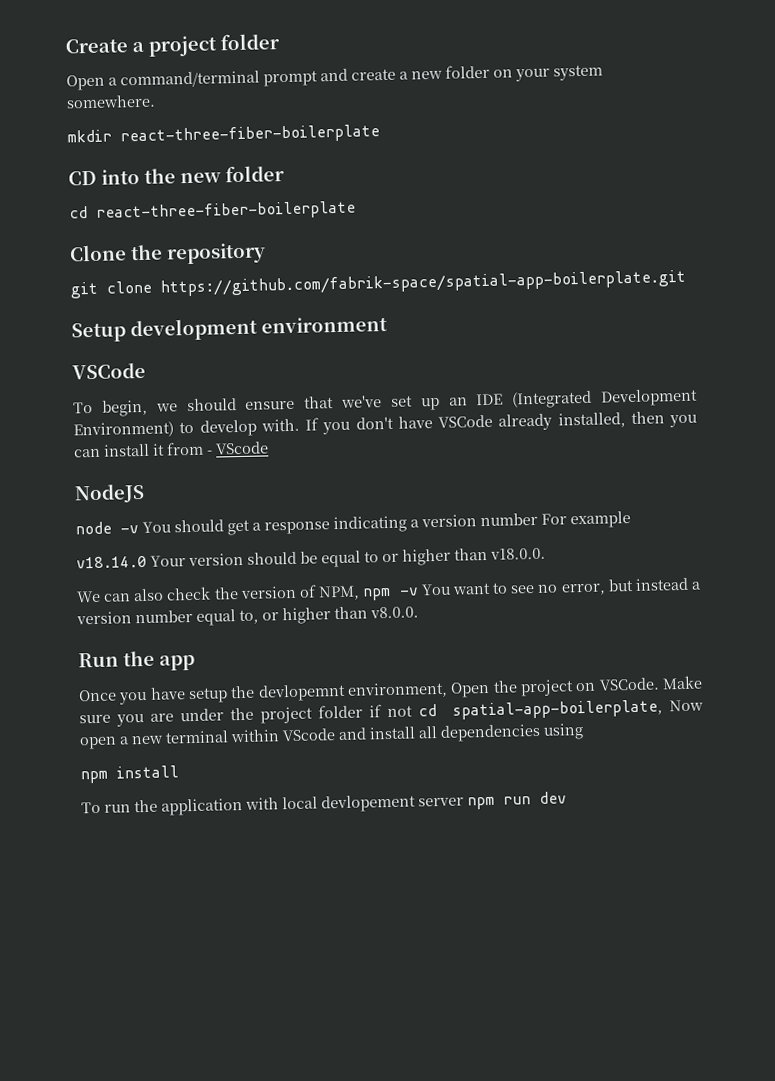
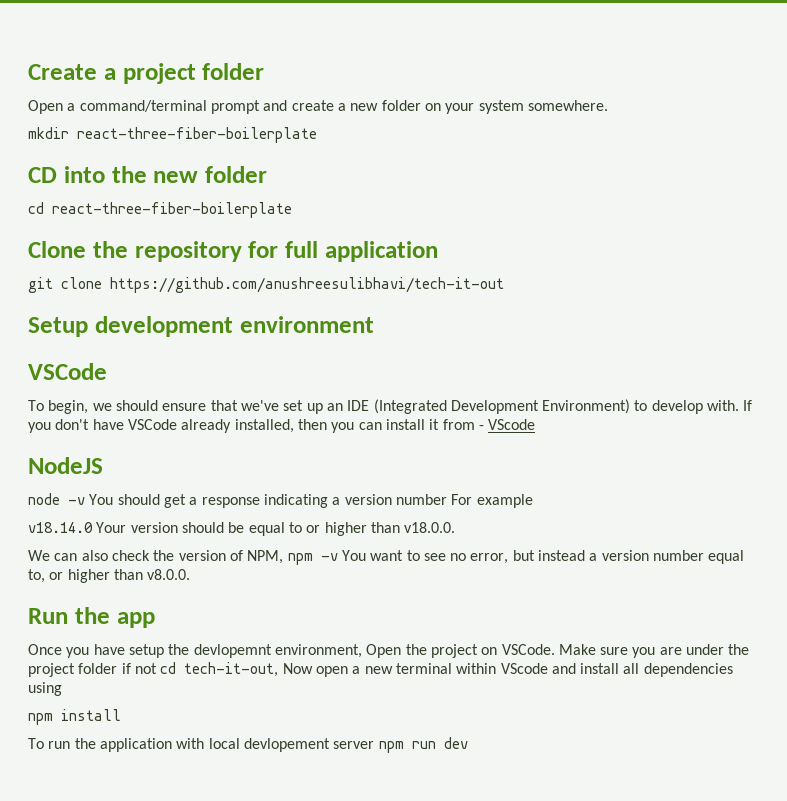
(266, 253) none -> [248,241,438,262] for full application
[160,269,686,297] https://github.com/fabrik-space/spatial-app-boilerplate.git -> [110,277,504,293] https://github.com/anushreesulibhavi/tech-it-out
[451,699,663,720] spatial-app-boilerplate, -> [184,662,279,677] tech-it-out,

